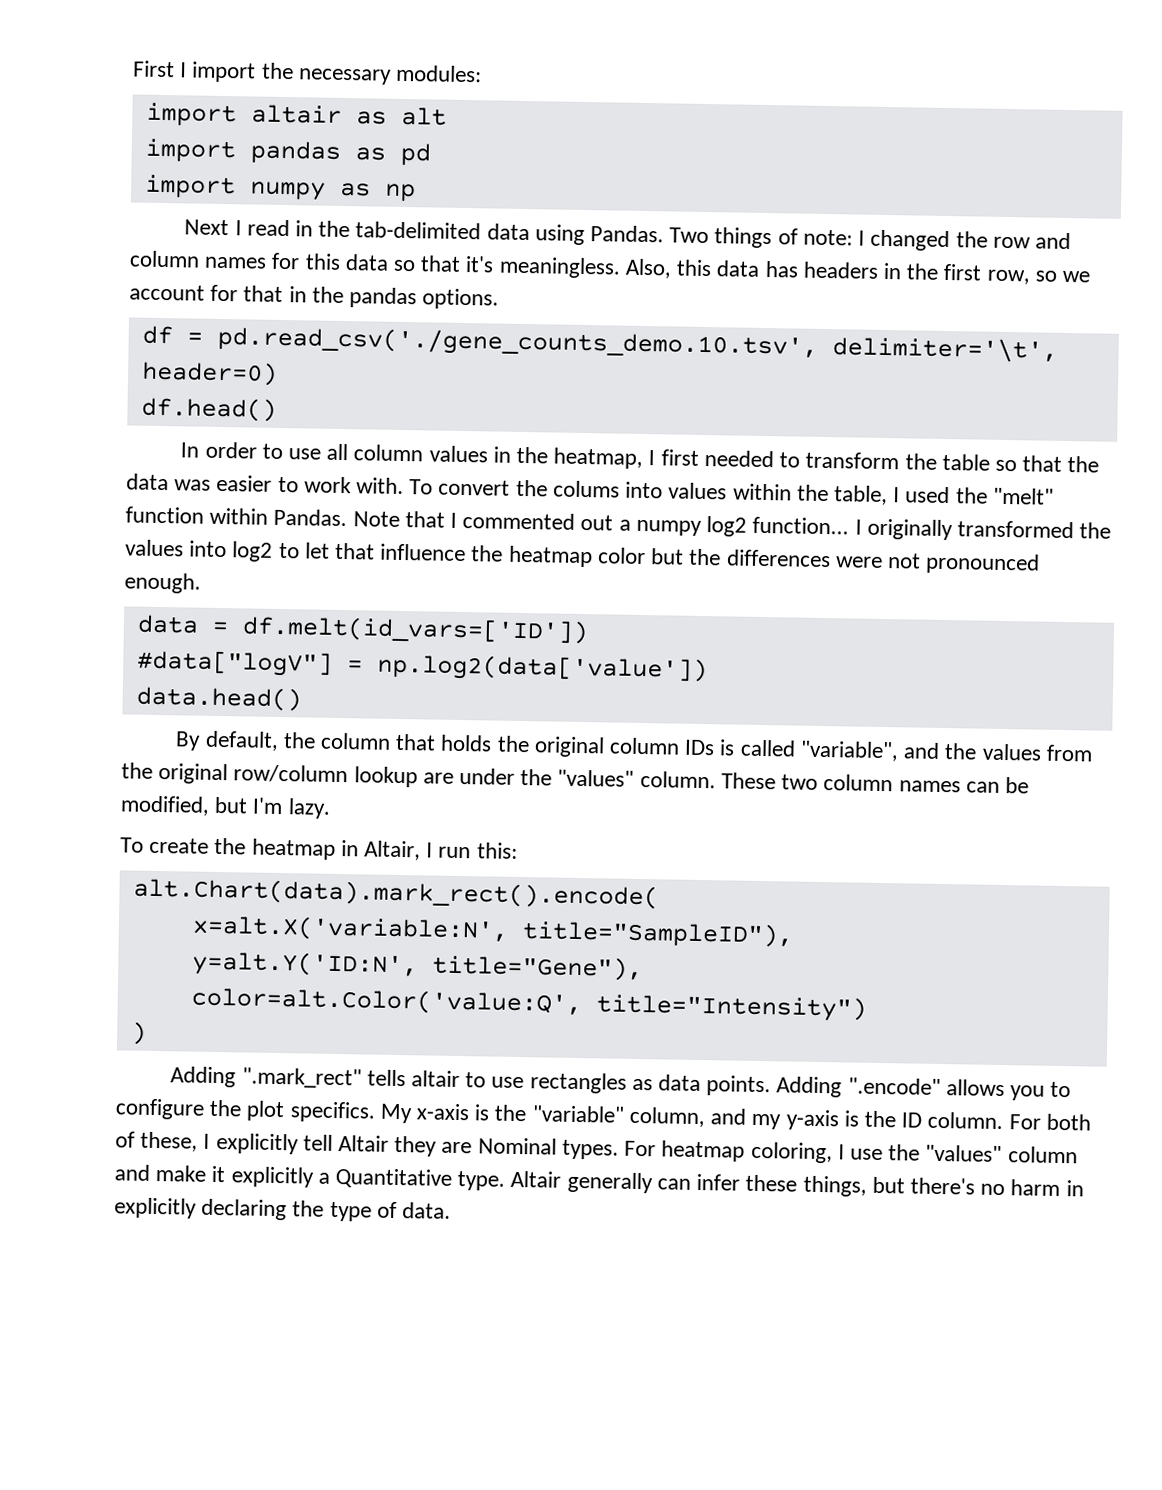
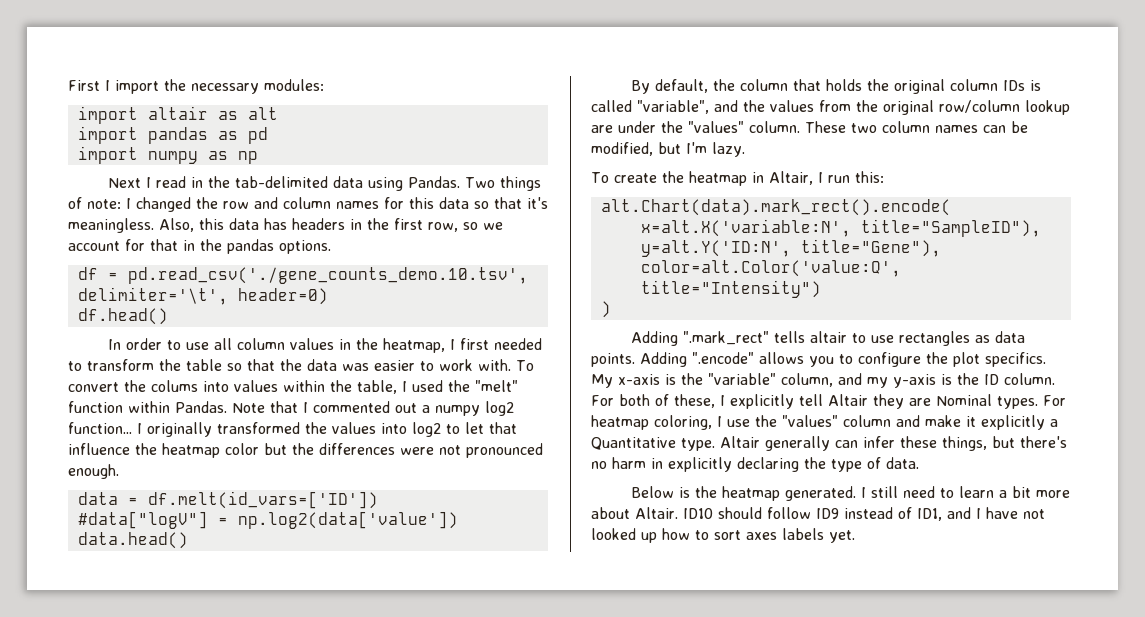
(452, 1210) none -> [630,486,1070,501] [591,507,1045,521] [591,528,855,543] // Below is the heatmap generated. I still need to learn a bit more about Altair. ID10 should follow ID9 instead of ID1, and I have not looked up how to sort axes labels yet.

